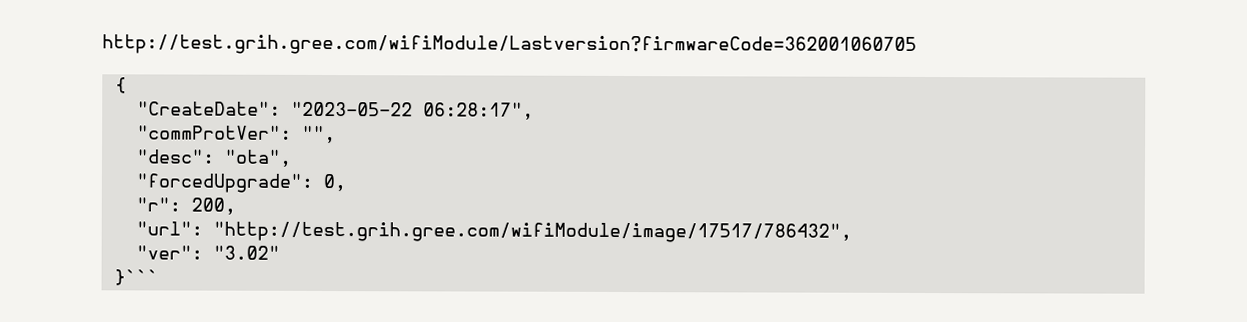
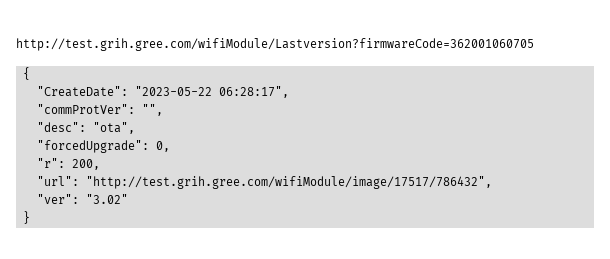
[113,269,159,286] }``` -> [22,211,30,224] }

